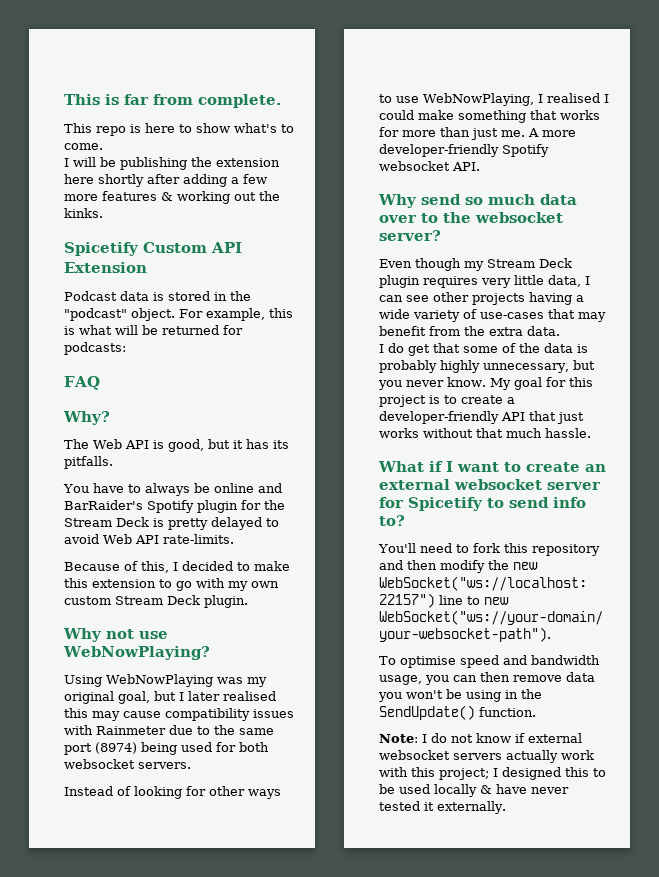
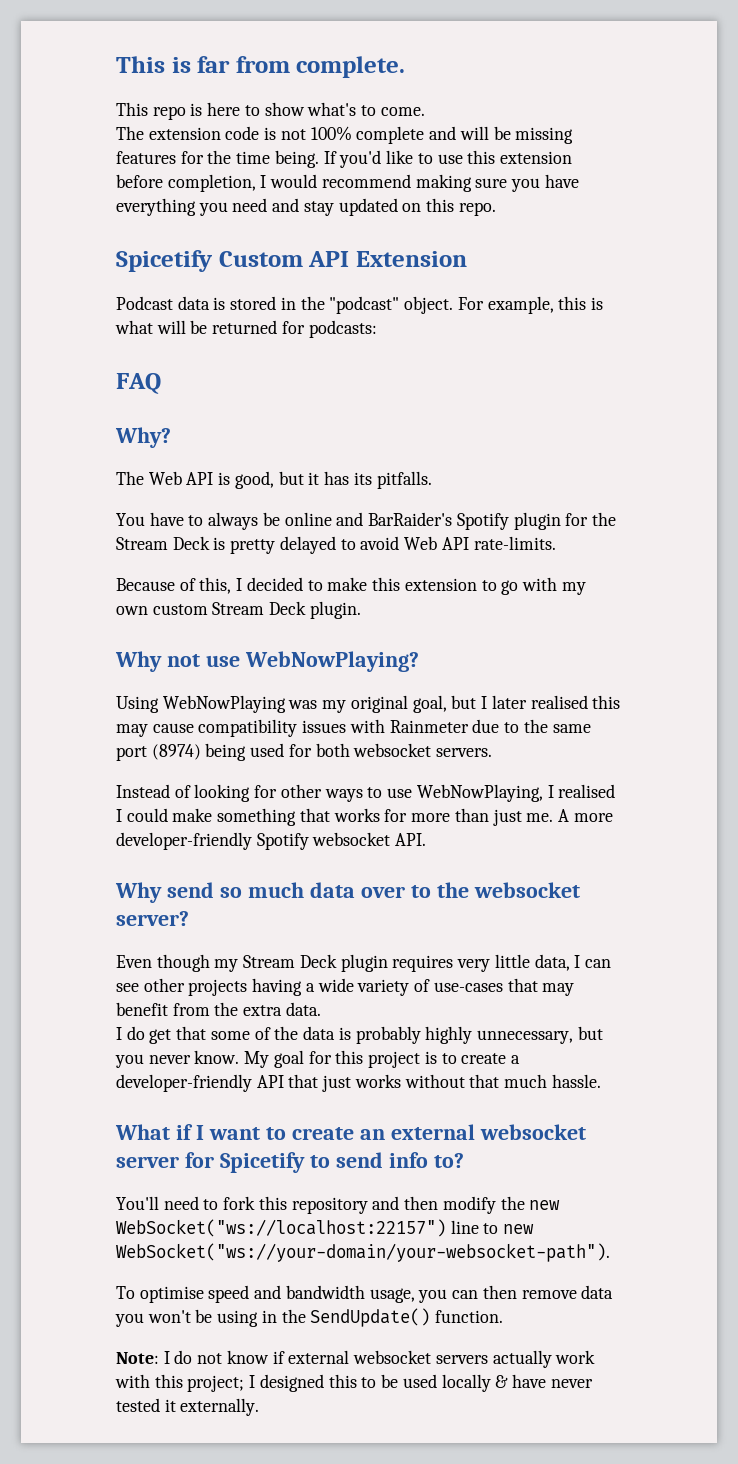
[64,157,280,170] [64,174,267,187] [64,191,280,204] [64,208,103,218] I will be publishing the extension here shortly after adding a few more features & working out the kinks. -> [116,126,574,144] [116,150,572,168] [116,174,579,192] [116,198,496,216] The extension code is not 100% complete and will be missing features for the time being. If you'd like to use this extension before completion, I would recommend making sure you have everything you need and stay updated on this repo.

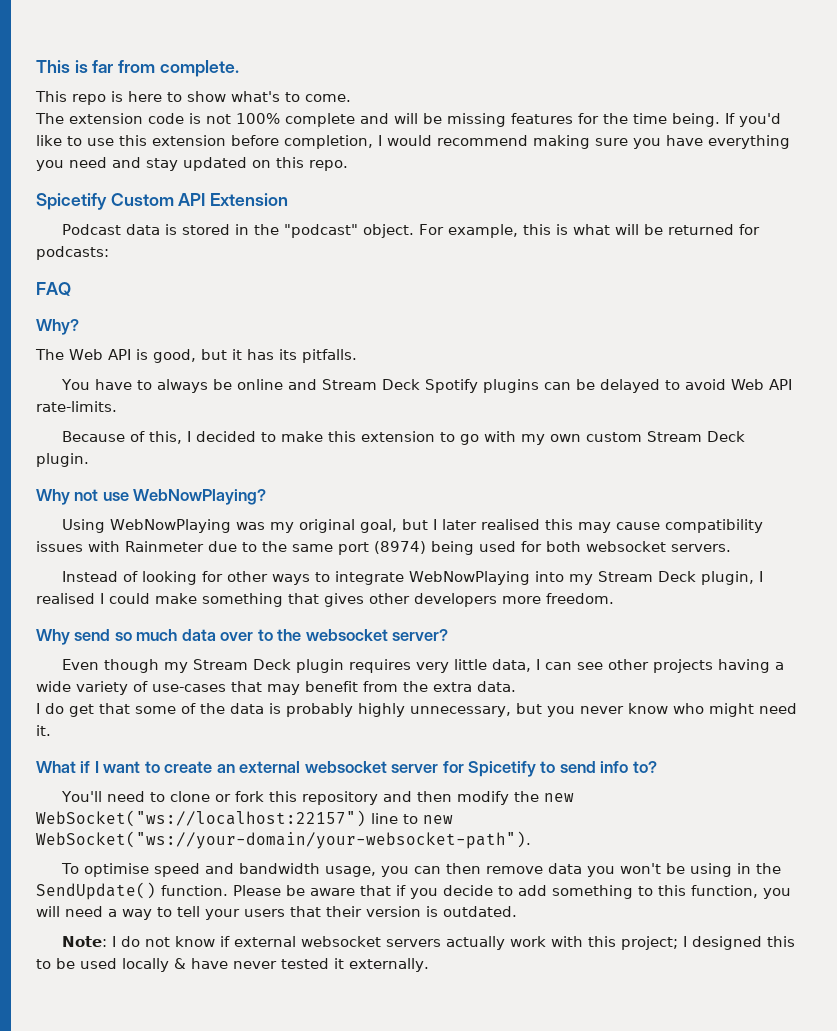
[368,512,616,530] [116,536,276,554] BarRaider's Spotify plugin for the Stream Deck is pretty -> [321,379,595,393] Stream Deck Spotify plugins can be
[387,784,543,802] use WebNowPlaying, -> [334,571,754,585] integrate WebNowPlaying into my Stream Deck plugin,
[333,808,613,826] [116,832,427,850] works for more than just me. A more developer-friendly Spotify websocket API. -> [324,593,614,607] gives other developers more freedom.
[194,1050,520,1068] [116,1074,601,1092] know. My goal for this project is to create a developer-friendly API that just works without that much hassle. -> [628,703,797,717] [36,725,51,736] know who might need it.
(219, 1204) none -> [169,791,231,802] clone or
(504, 1316) none -> [233,885,791,899] [36,906,517,920] Please be aware that if you decide to add something to this function, you will need a way to tell your users that their version is outdated.

